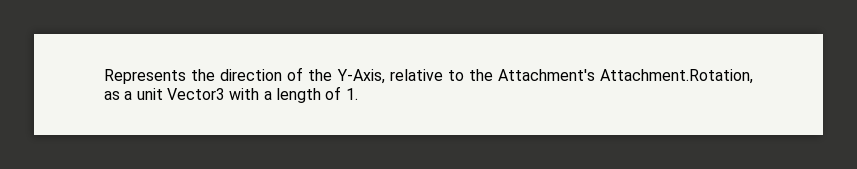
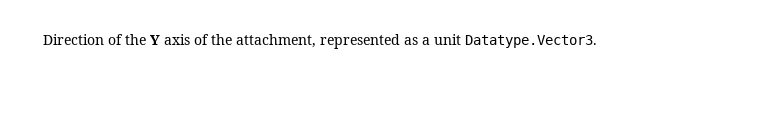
[104,67,754,84] [104,86,358,103] Represents the direction of the Y-Axis, relative to the Attachment's Attachment.Rotation, as a unit Vector3 with a length of 1. -> [43,34,597,49] Direction of the Y axis of the attachment, represented as a unit Datatype.Vector3.

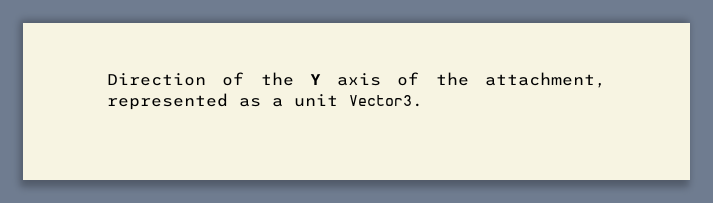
[465,35,597,48] Datatype.Vector3. -> [349,95,423,107] Vector3.

